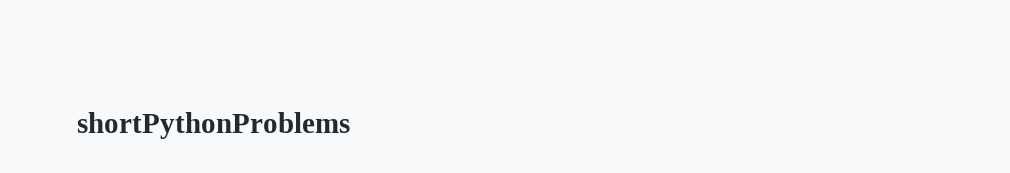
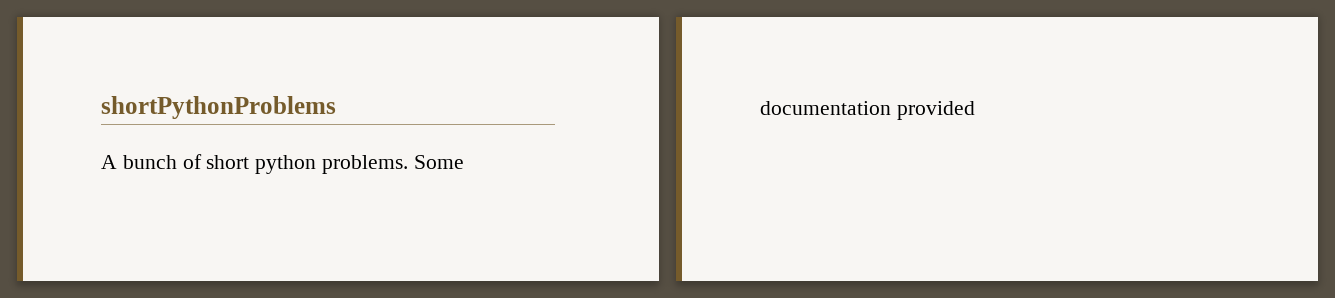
(350, 125) none -> [101,154,464,174] [760,101,975,120] // A bunch of short python problems. Some documentation provided

